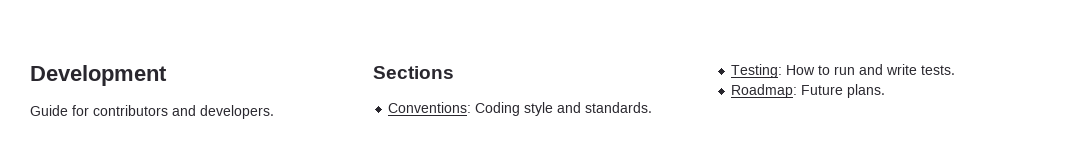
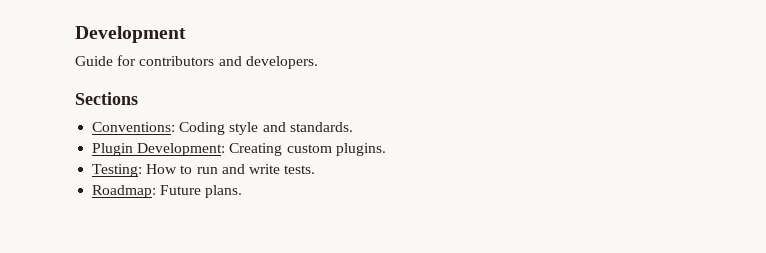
(653, 107) none -> [92,143,386,156] // Plugin Development: Creating custom plugins.

